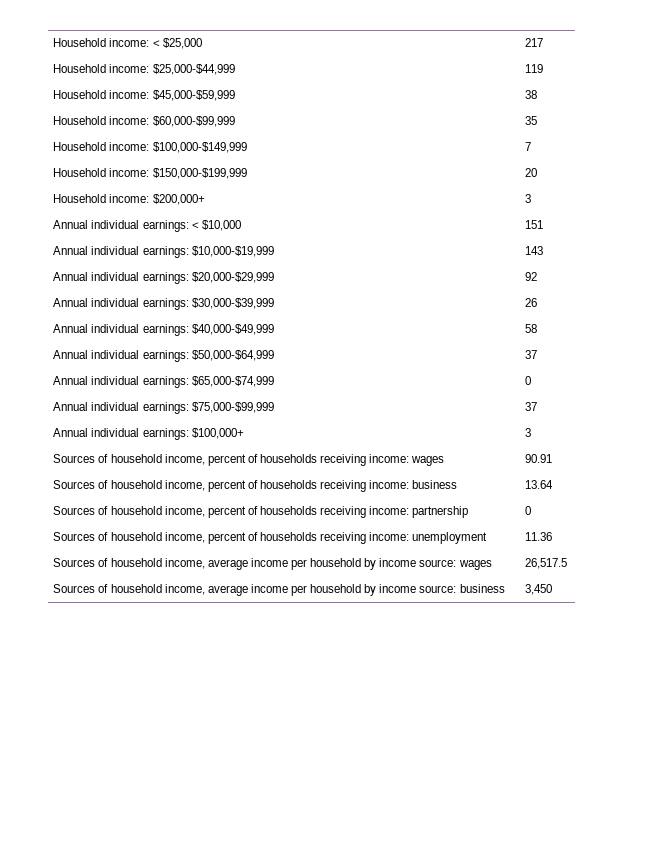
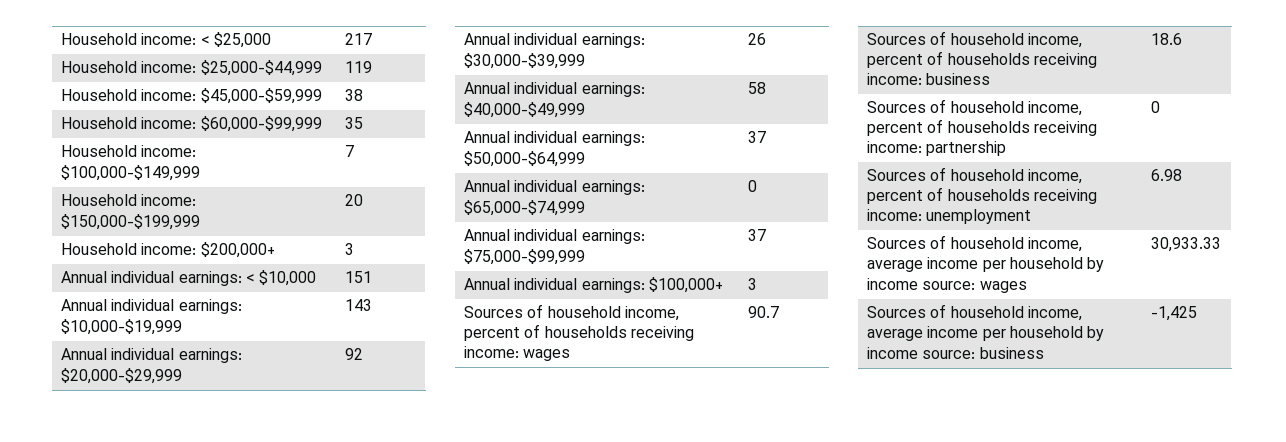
[525,454,553,463] 90.91 -> [747,306,779,318] 90.7
[525,480,554,489] 13.64 -> [1150,33,1182,45] 18.6
[525,532,553,541] 11.36 -> [1150,169,1182,181] 6.98
[525,558,568,569] 26,517.5 -> [1150,237,1221,252] 30,933.33
[525,584,553,595] 3,450 -> [1150,306,1197,321] -1,425

